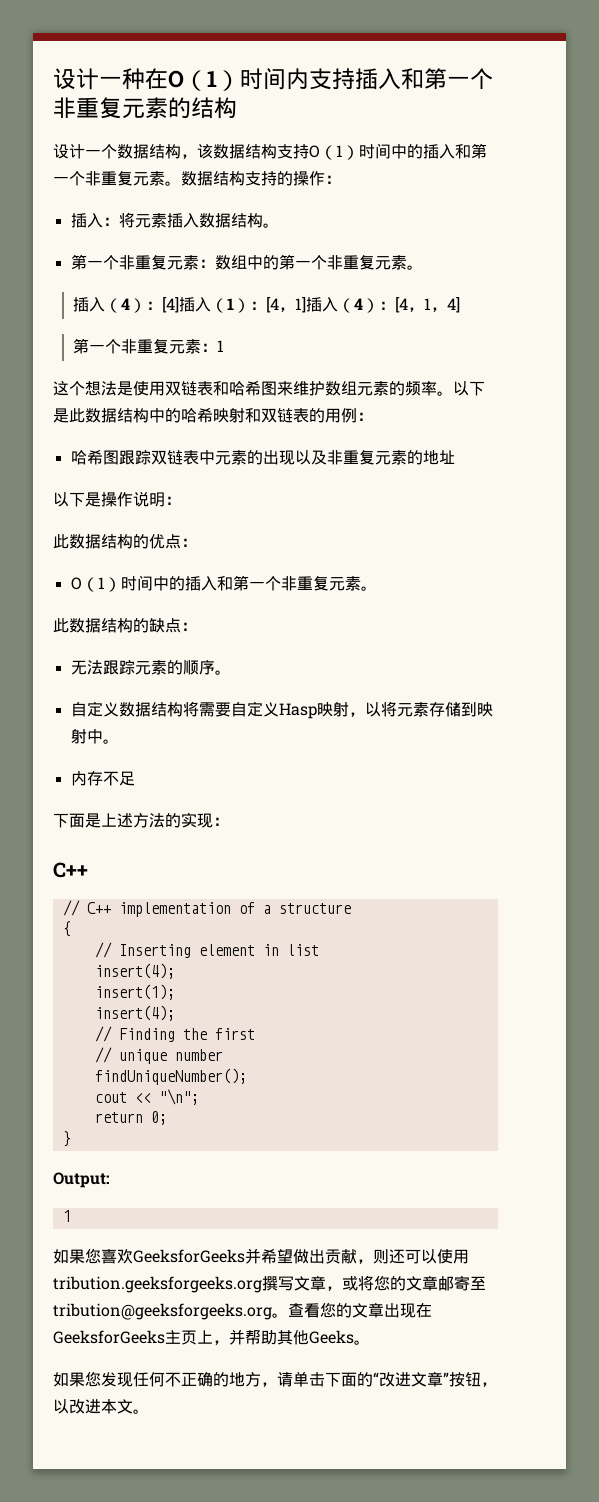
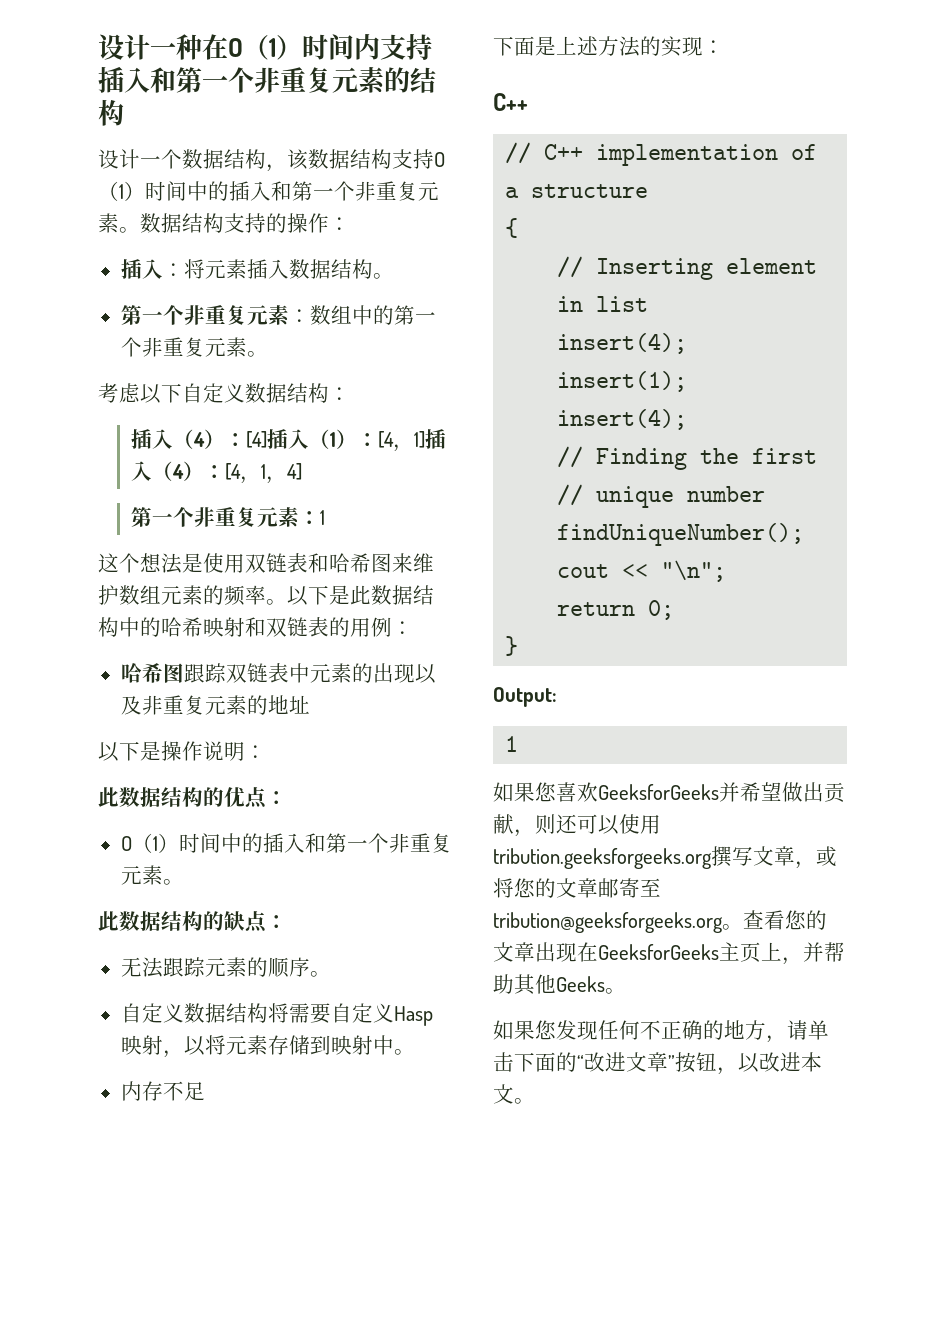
(423, 267) none -> [98,383,350,404] // 考虑以下自定义数据结构：

